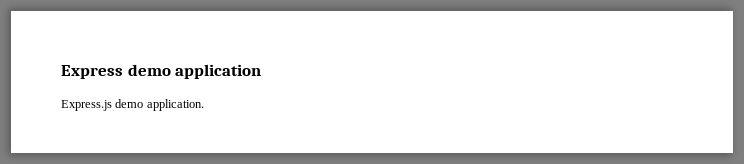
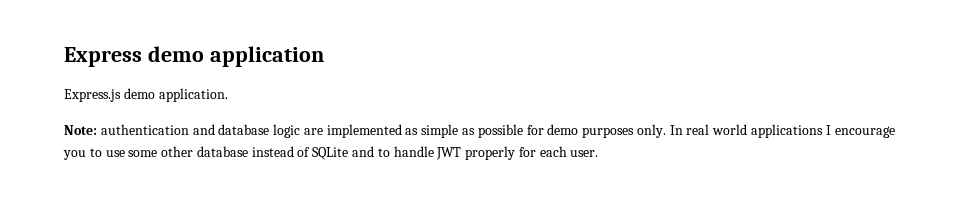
(204, 105) none -> [64,124,895,138] [63,146,599,160] // Note: authentication and database logic are implemented as simple as possible for demo purposes only. In real world applications I encourage you to use some other database instead of SQLite and to handle JWT properly for each user.

